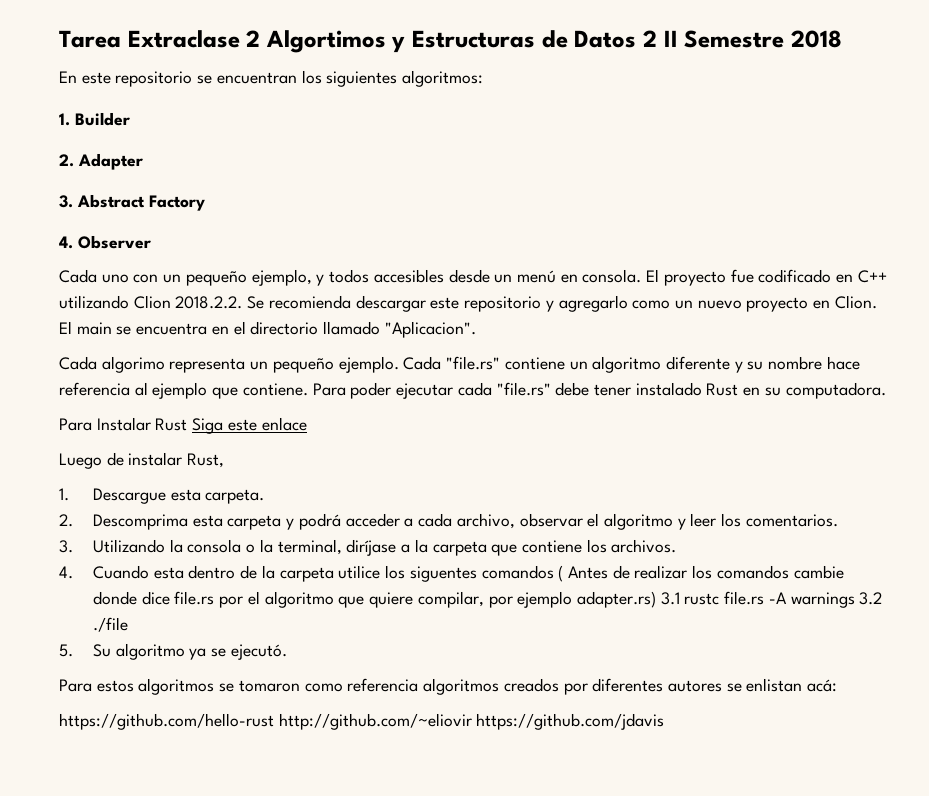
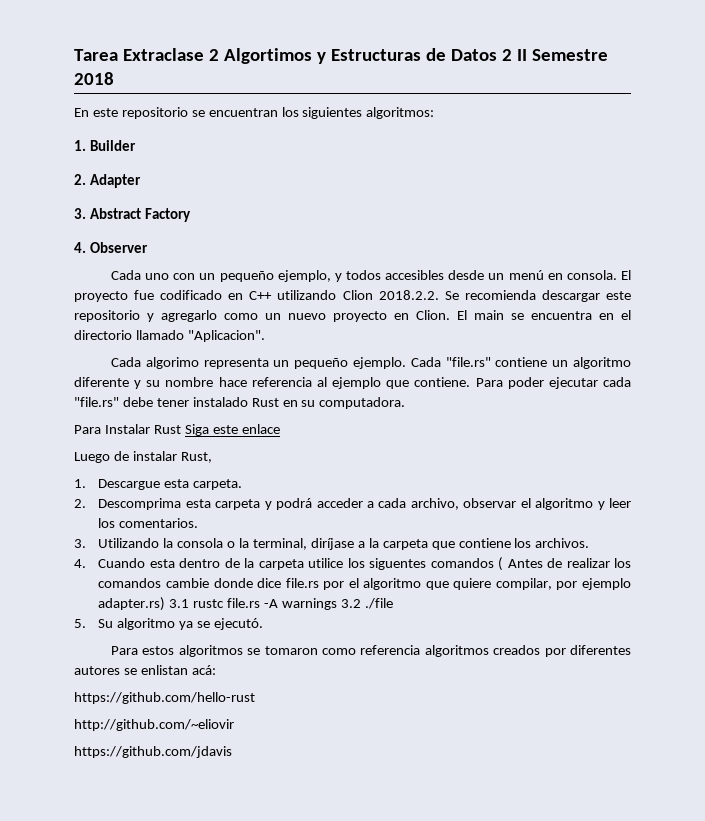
(274, 721) none -> (255, 698) //
(472, 721) none -> (234, 725) //

